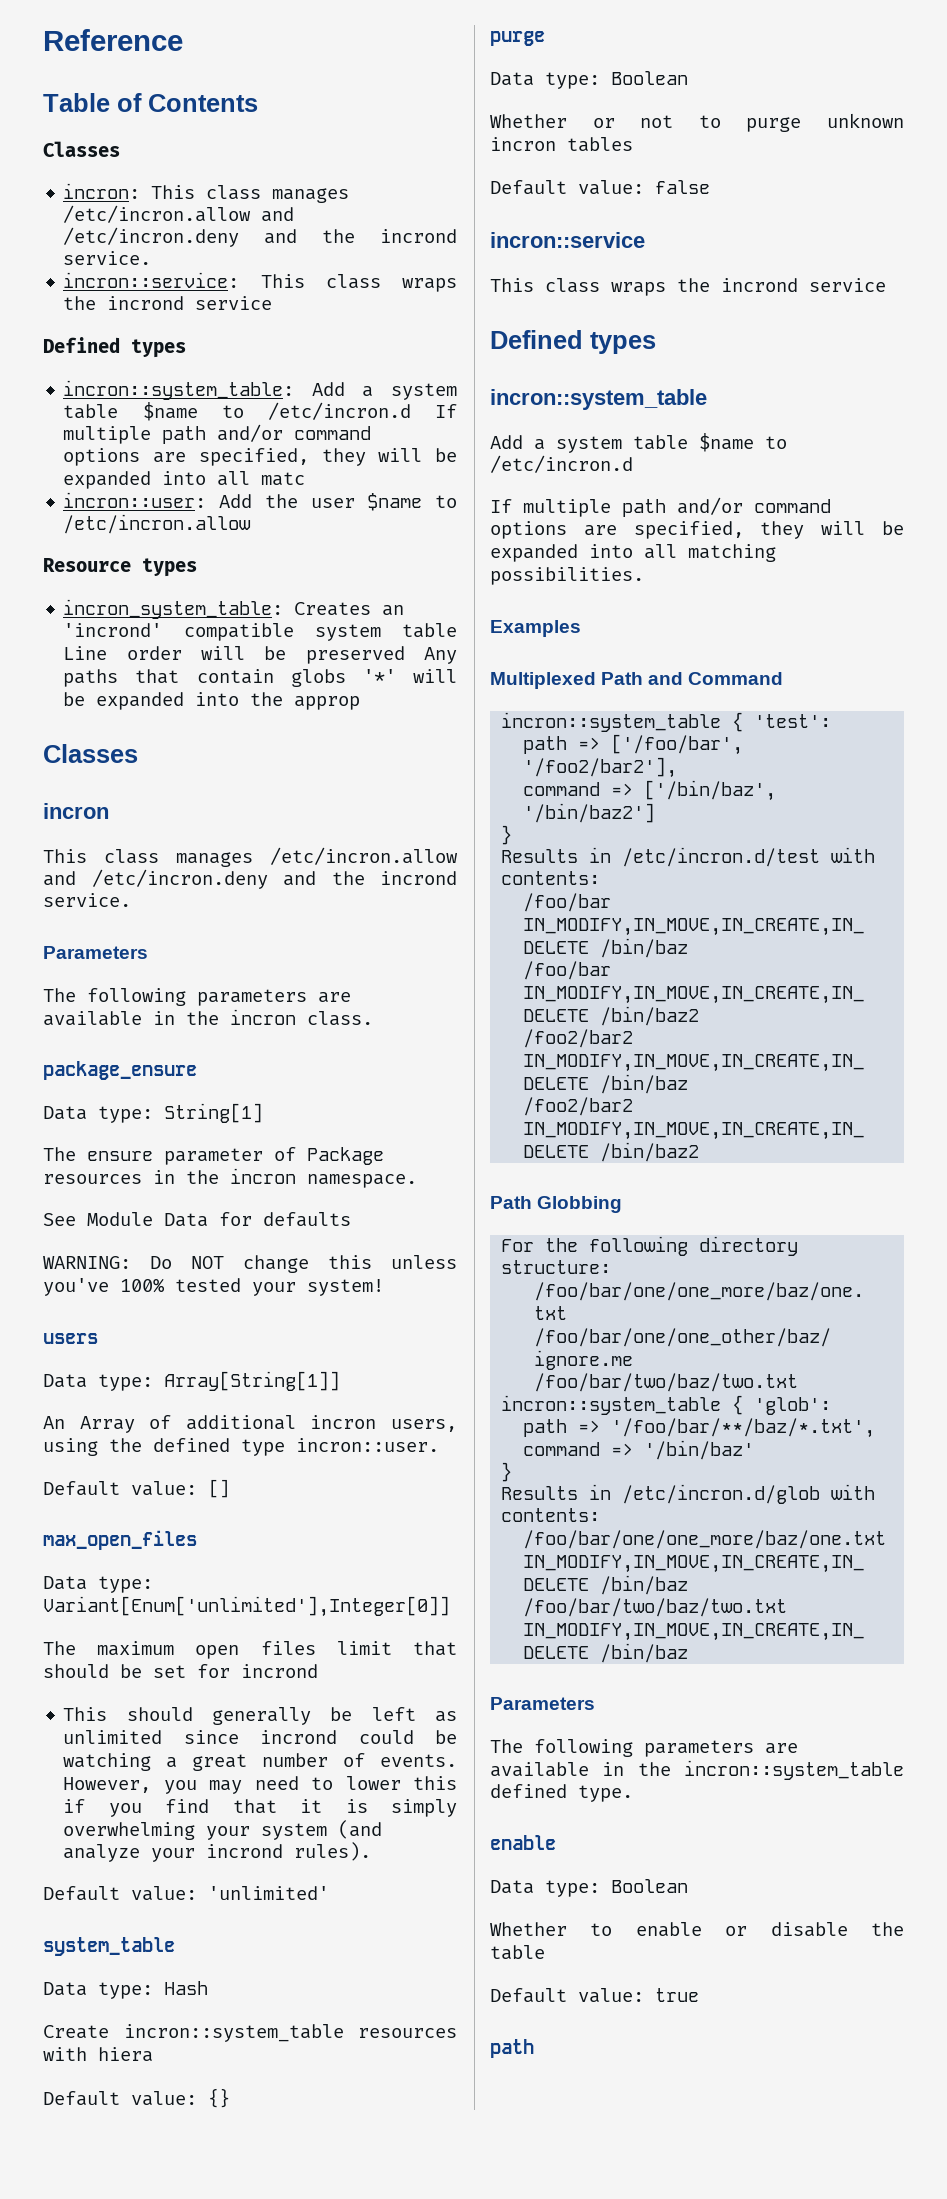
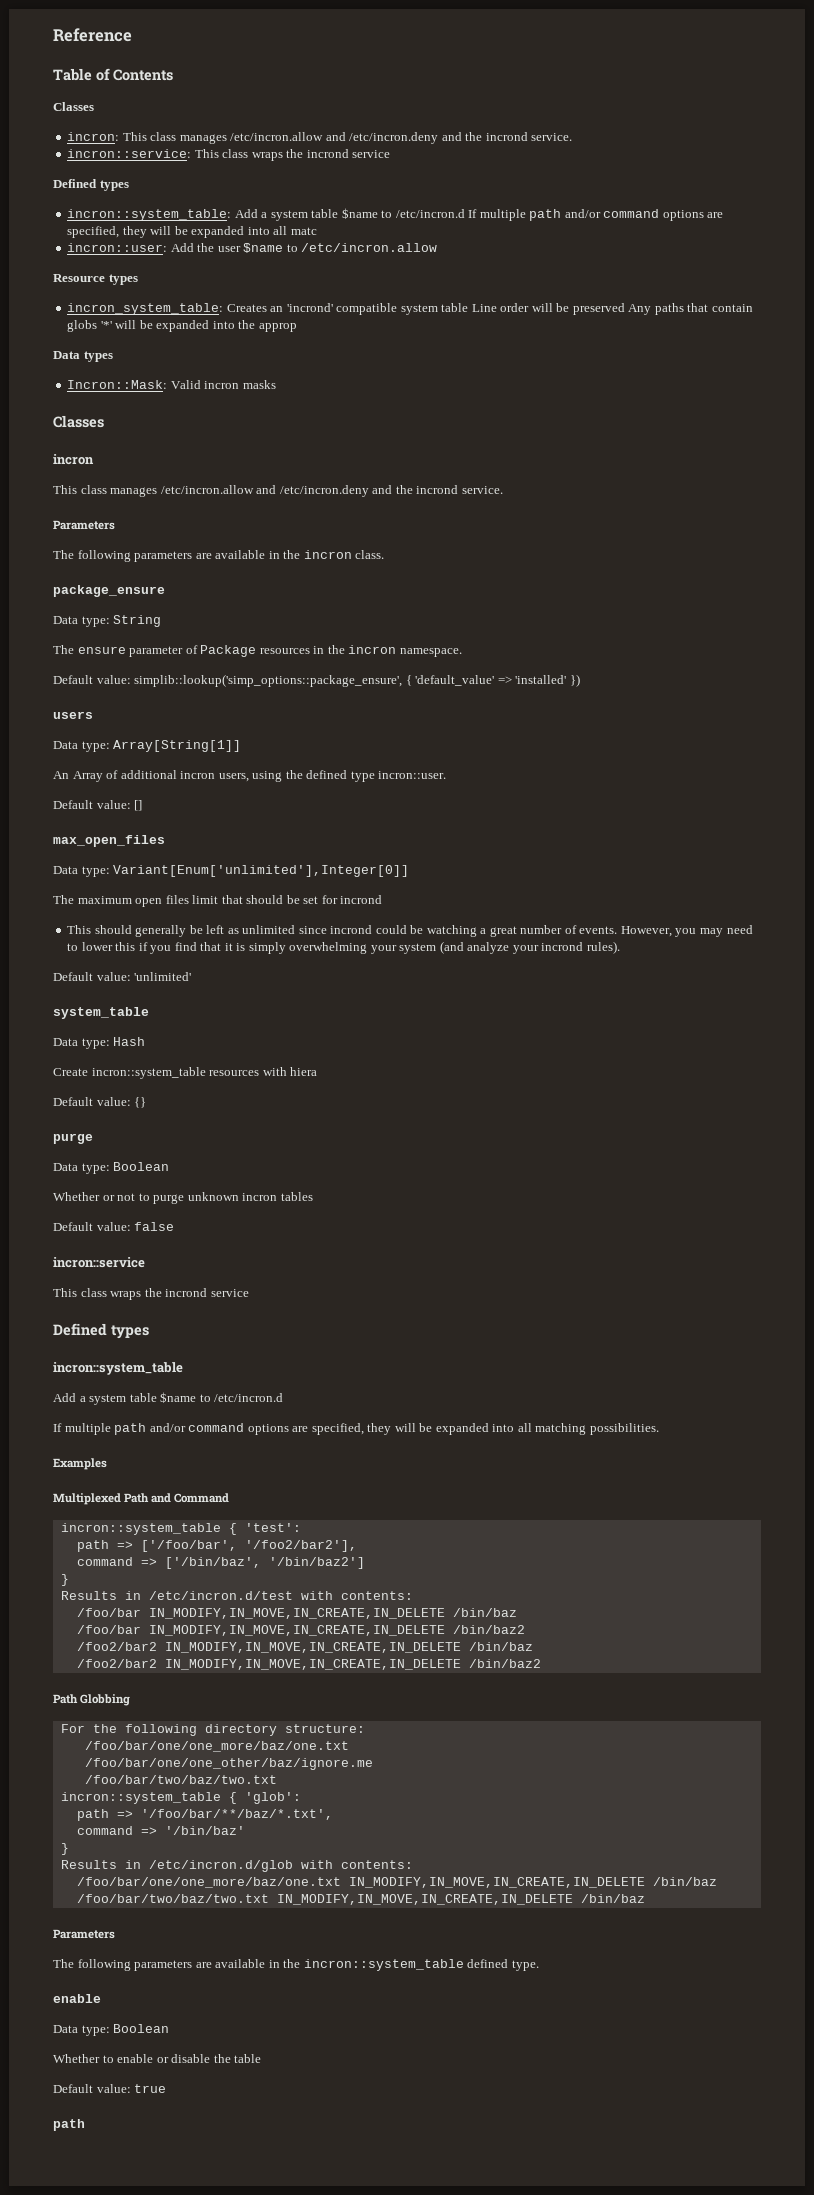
(361, 703) none -> [53,351,113,362] [67,380,276,389] // Data types // Incron::Mask: Valid incron masks
[164,1103,263,1123] String[1] -> [113,615,162,627] String
[43,1212,351,1227] [43,1255,457,1273] [43,1278,384,1296] See Module Data for defaults // WARNING: Do NOT change this unless you've 100% tested your system! -> [53,674,580,687] Default value: simplib::lookup('simp_options::package_ensure', { 'default_value' => 'installed' })

